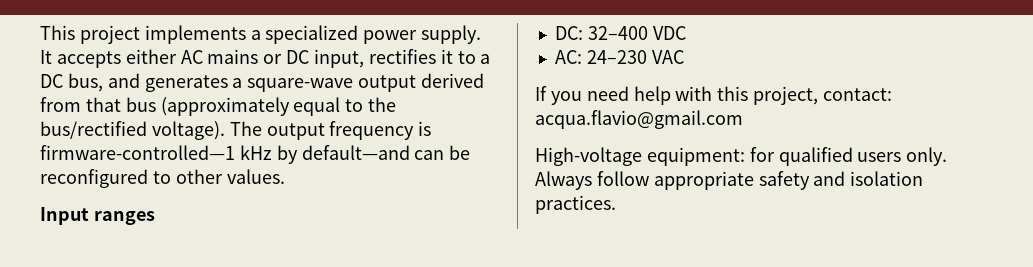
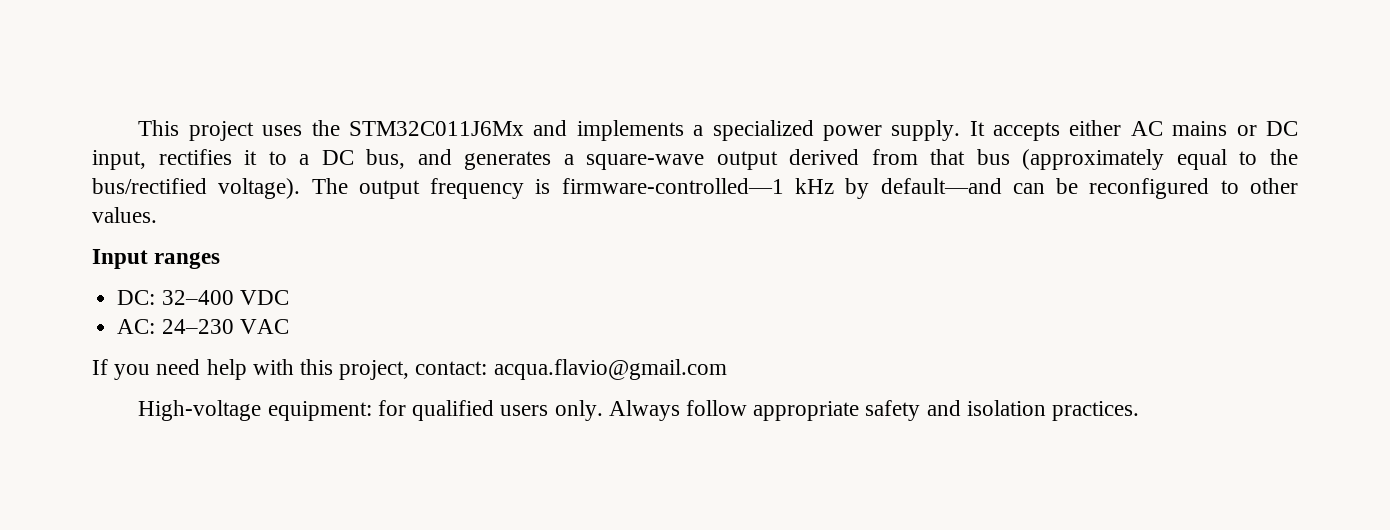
(140, 34) none -> [262,120,568,136] uses the STM32C011J6Mx and

